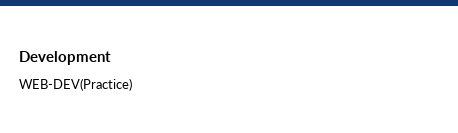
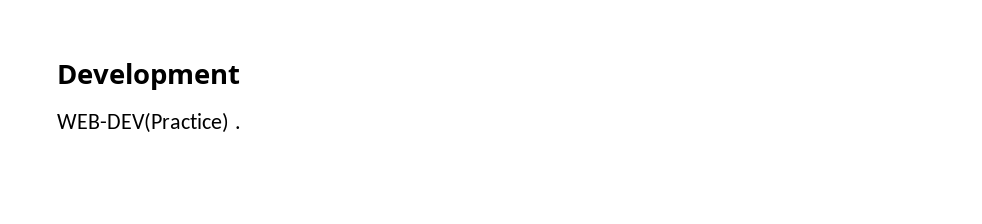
(132, 84) none -> [234,126,241,129] .

